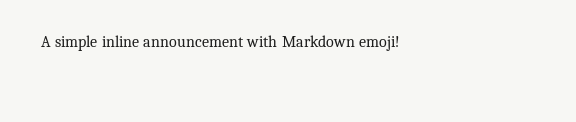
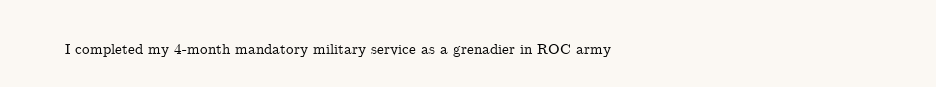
[41,35,400,51] A simple inline announcement with Markdown emoji! -> [65,44,611,57] I completed my 4-month mandatory military service as a grenadier in ROC army

